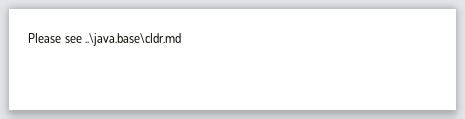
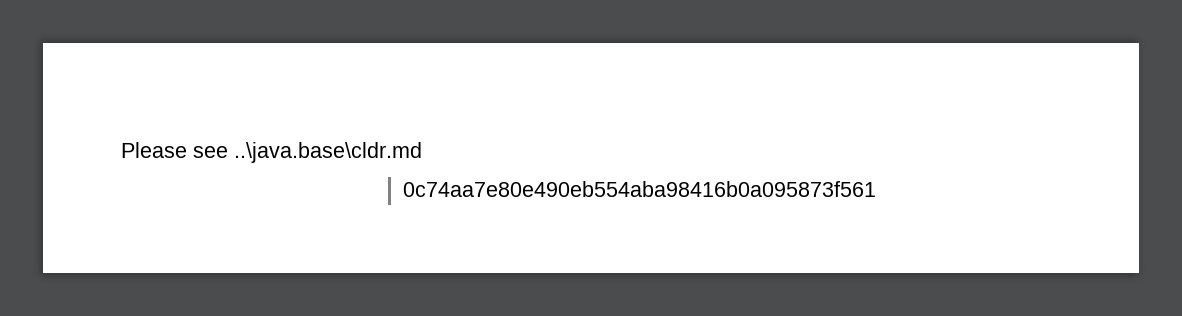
(182, 39) none -> [403,181,876,197] // 0c74aa7e80e490eb554aba98416b0a095873f561

